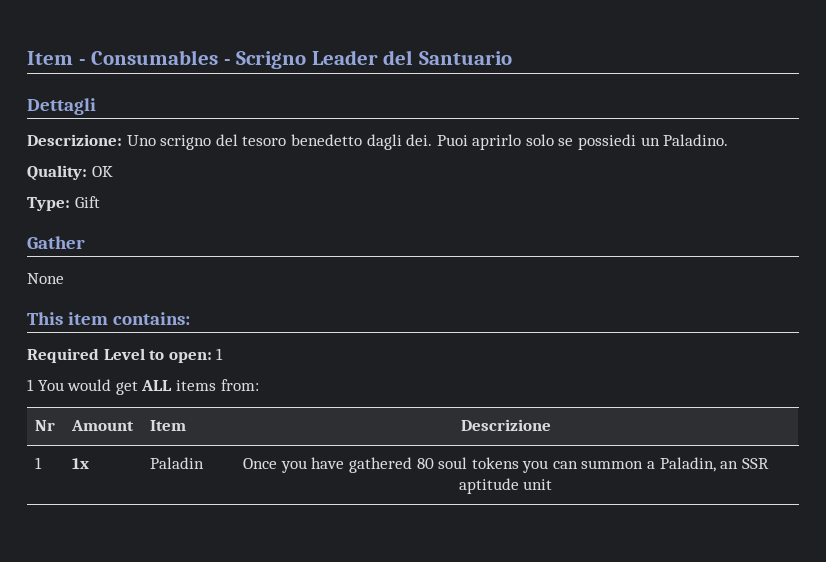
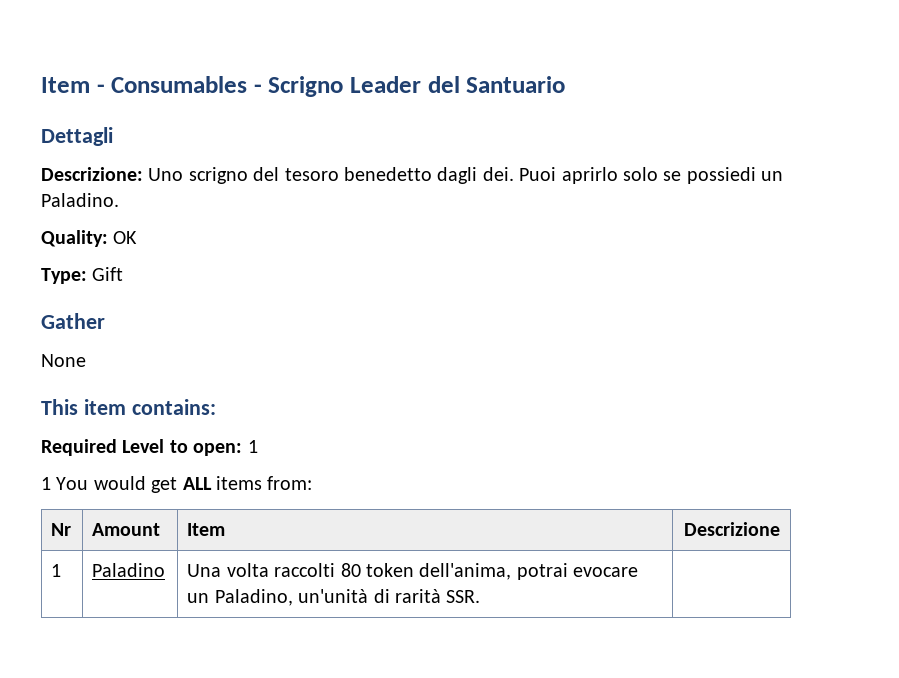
[72,458,90,469] [150,457,205,469] [243,457,769,473] [458,478,553,494] 1x | Paladin | Once you have gathered 80 soul tokens you can summon a Paladin, an SSR aptitude unit -> [92,563,166,577] [187,563,639,580] [187,589,481,606] Paladino | Una volta raccolti 80 token dell'anima, potrai evocare un Paladino, un'unità di rarità SSR. |

